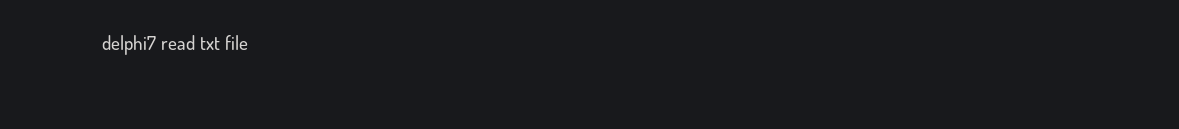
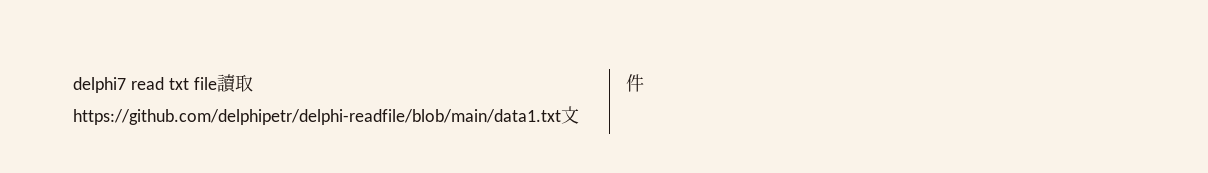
(249, 42) none -> [216,74,253,93] [73,106,579,125] [626,74,644,92] 讀取https://github.com/delphipetr/delphi-readfile/blob/main/data1.txt文件

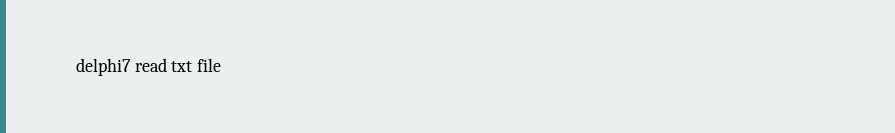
[216,74,253,93] [73,106,579,125] [626,74,644,92] 讀取https://github.com/delphipetr/delphi-readfile/blob/main/data1.txt文件 -> (222, 65) none

